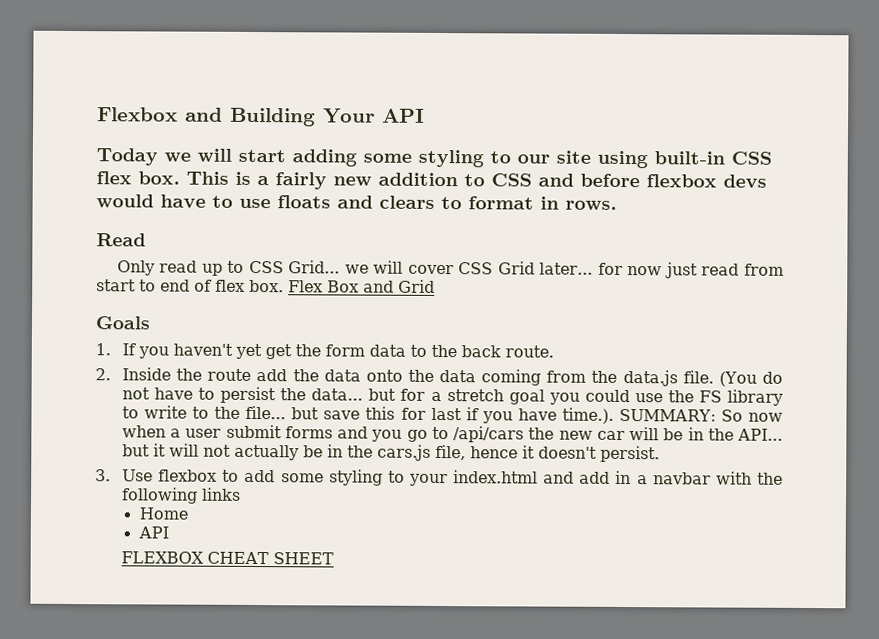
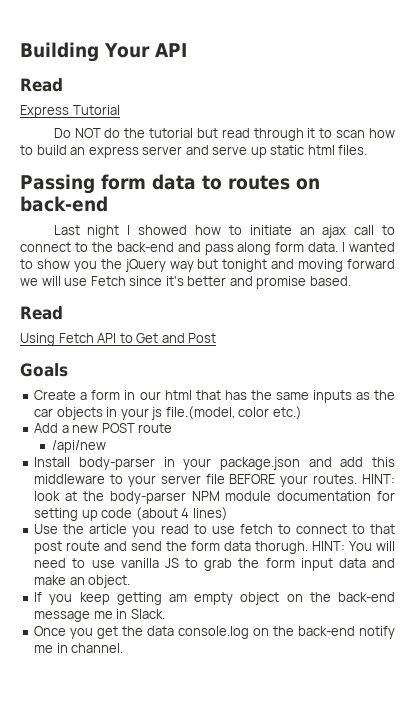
[97,107,223,122] Flexbox and -> (20, 52) none
[96,148,772,169] [96,171,767,190] [96,194,617,210] [96,233,146,247] [116,260,785,279] [96,279,435,293] [95,316,151,330] [95,343,555,360] [95,367,783,387] [122,386,783,406] [122,405,783,424] [122,424,783,443] [122,443,661,463] [95,469,784,487] [122,487,242,504] [138,507,188,520] [137,526,169,539] [121,551,334,565] Today we will start adding some styling to our site using built-in CSS flex box. This is a fairly new addition to CSS and before flexbox devs would have to use floats and clears to format in rows. // Read // Only read up to CSS Grid... we will cover CSS Grid later... for now just read from start to end of flex box. Flex Box and Grid // Goals // 1. If you haven't yet get the form data to the back route. // 2. Inside the route add the data onto the data coming from the data.js file. (You do not have to persist the data... but for a stretch goal you could use the FS library to write to the file... but save this for last if you have time.). SUMMARY: So now when a user submit forms and you go to /api/cars the new car will be in the API... but it will not actually be in the cars.js file, hence it doesn't persist. // 3. Use flexbox to add some styling to your index.html and add in a navbar with the following links // Home // API // FLEXBOX CHEAT SHEET -> [20,78,63,92] [20,105,120,118] [53,128,395,141] [20,145,368,158] [20,174,320,194] [20,196,108,212] [53,225,395,238] [20,242,395,255] [20,259,395,272] [20,276,351,289] [20,306,63,320] [20,333,217,346] [20,363,68,377] [34,390,396,403] [34,406,302,420] [34,423,173,433] [51,440,106,453] [34,457,395,470] [34,474,395,487] [34,491,395,504] [34,507,228,521] [34,524,395,537] [34,541,395,554] [34,558,395,571] [34,575,131,588] [34,592,395,605] [34,609,165,622] [34,626,395,639] [34,643,124,653] Read // Express Tutorial // Do NOT do the tutorial but read through it to scan how to build an express server and serve up static html files. // Passing form data to routes on back-end // Last night I showed how to initiate an ajax call to connect to the back-end and pass along form data. I wanted to show you the jQuery way but tonight and moving forward we will use Fetch since it's better and promise based. // Read // Using Fetch API to Get and Post // Goals // Create a form in our html that has the same inputs as the car objects in your js file.(model, color etc.) // Add a new POST route // /api/new // Install body-parser in your package.json and add this middleware to your server file BEFORE your routes. HINT: look at the body-parser NPM module documentation for setting up code (about 4 lines) // Use the article you read to use fetch to connect to that post route and send the form data thorugh. HINT: You will need to use vanilla JS to grab the form input data and make an object. // If you keep getting am empty object on the back-end message me in Slack. // Once you get the data console.log on the back-end notify me in channel.

